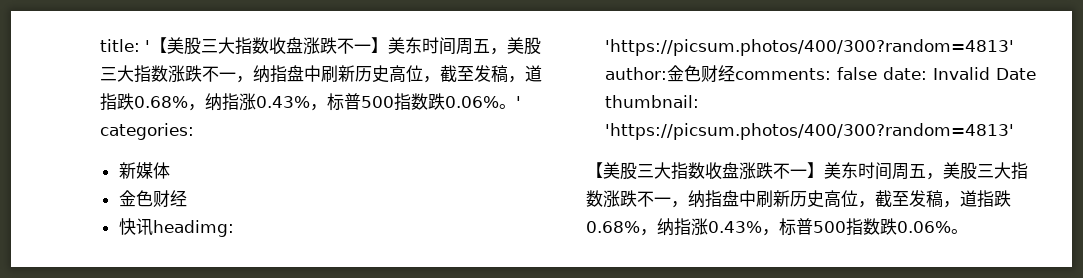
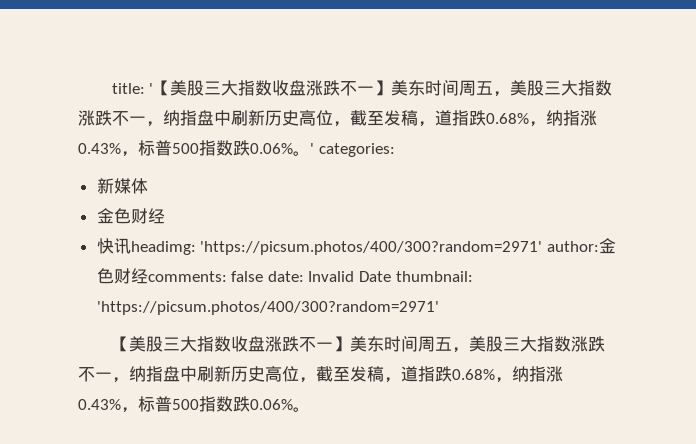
[604,39,1014,56] 'https://picsum.photos/400/300?random=4813' -> [200,241,543,255] 'https://picsum.photos/400/300?random=2971'
[604,123,1014,140] 'https://picsum.photos/400/300?random=4813' -> [96,301,439,315] 'https://picsum.photos/400/300?random=2971'

